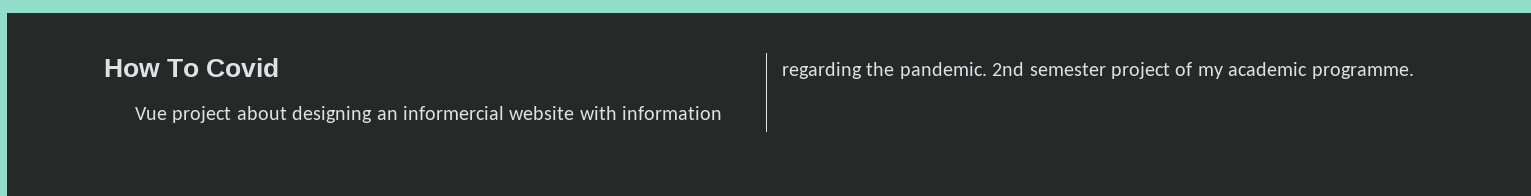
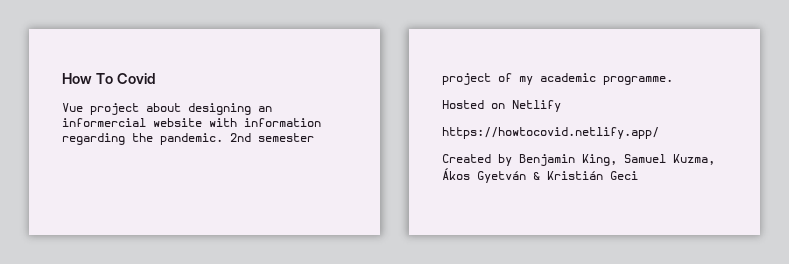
(1414, 72) none -> [442,100,561,112] [442,127,659,139] [442,154,715,166] [442,168,638,183] // Hosted on Netlify // https://howtocovid.netlify.app/ // Created by Benjamin King, Samuel Kuzma, Ákos Gyetván & Kristián Geci

